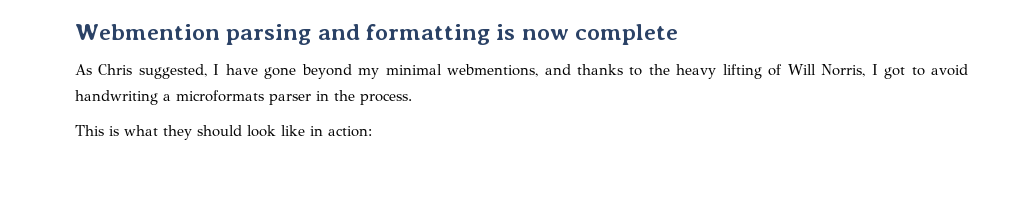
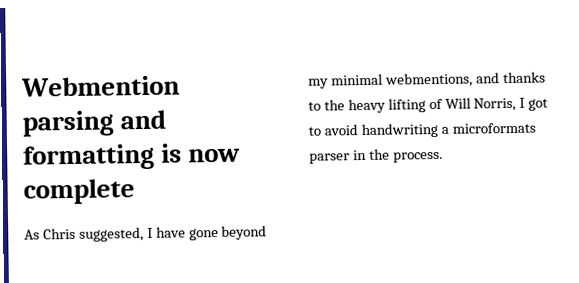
[75,125,372,140] // This is what they should look like in action: -> (443, 157) none

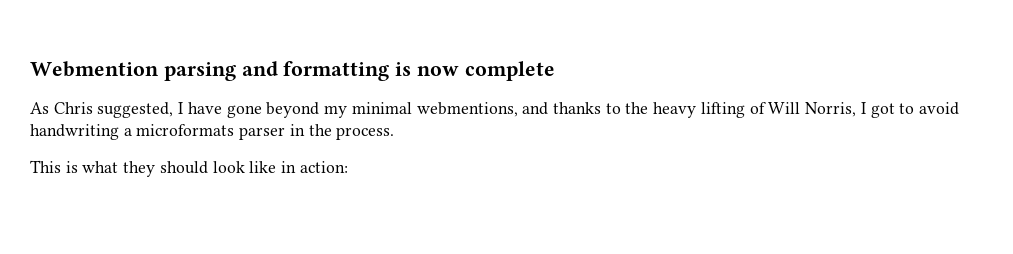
(443, 157) none -> [30,160,348,177] // This is what they should look like in action:

